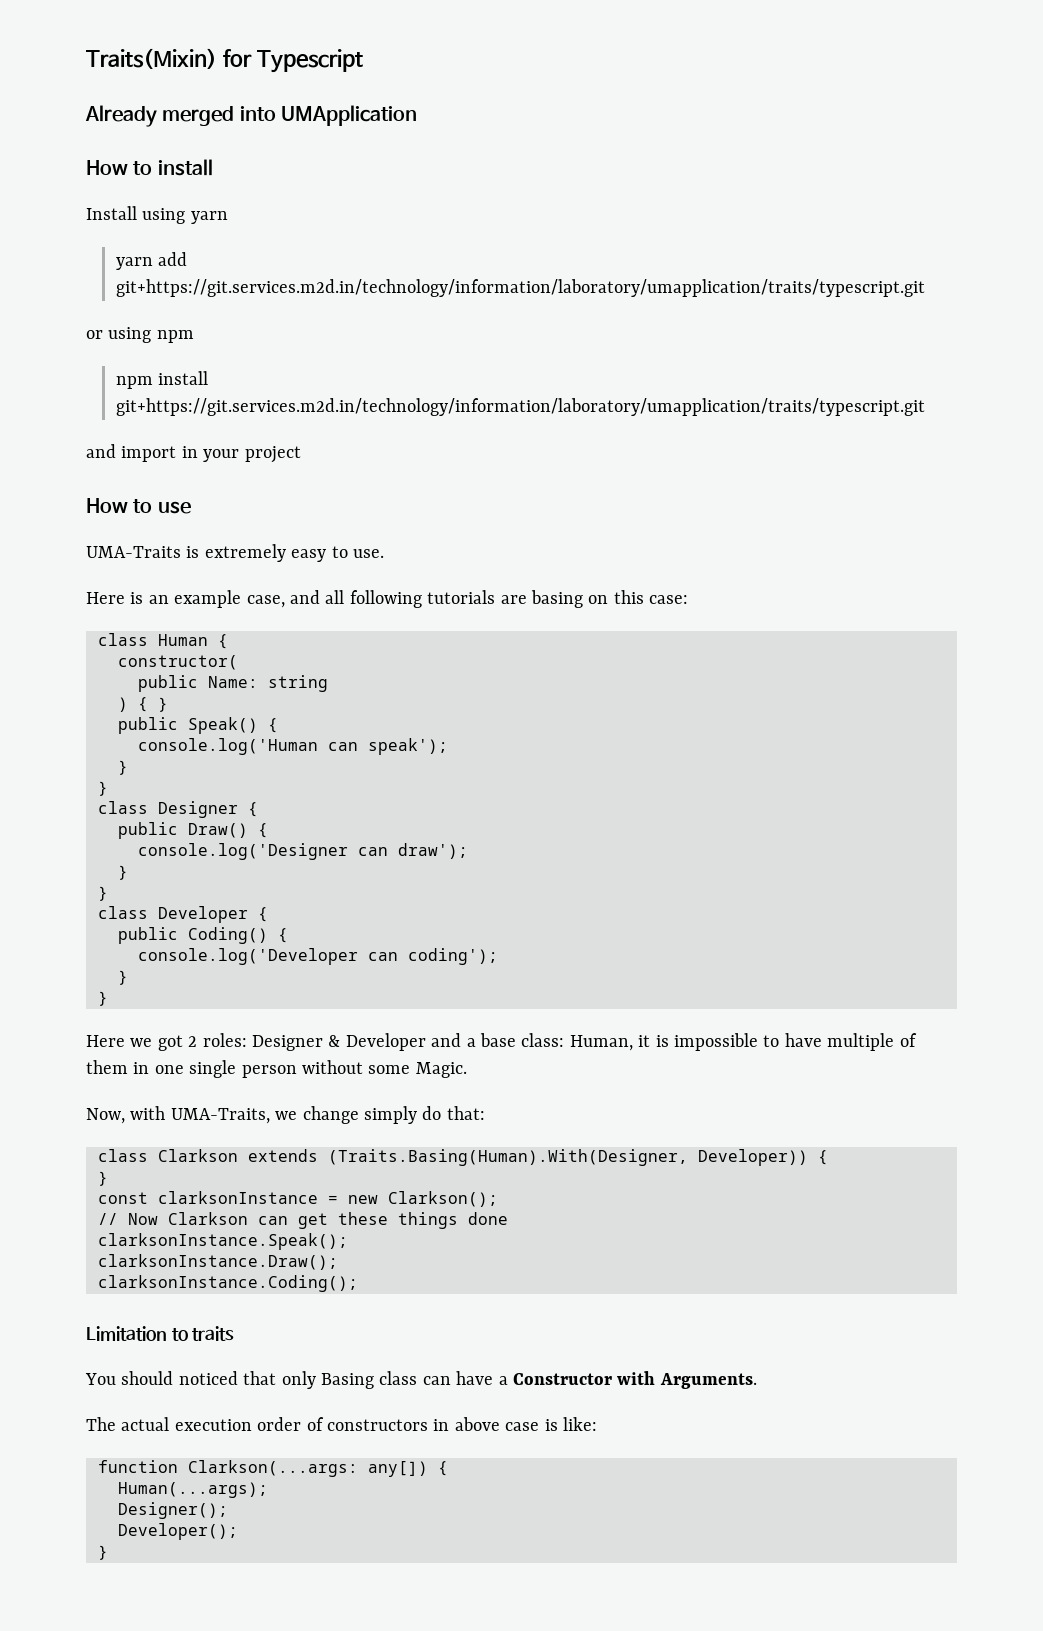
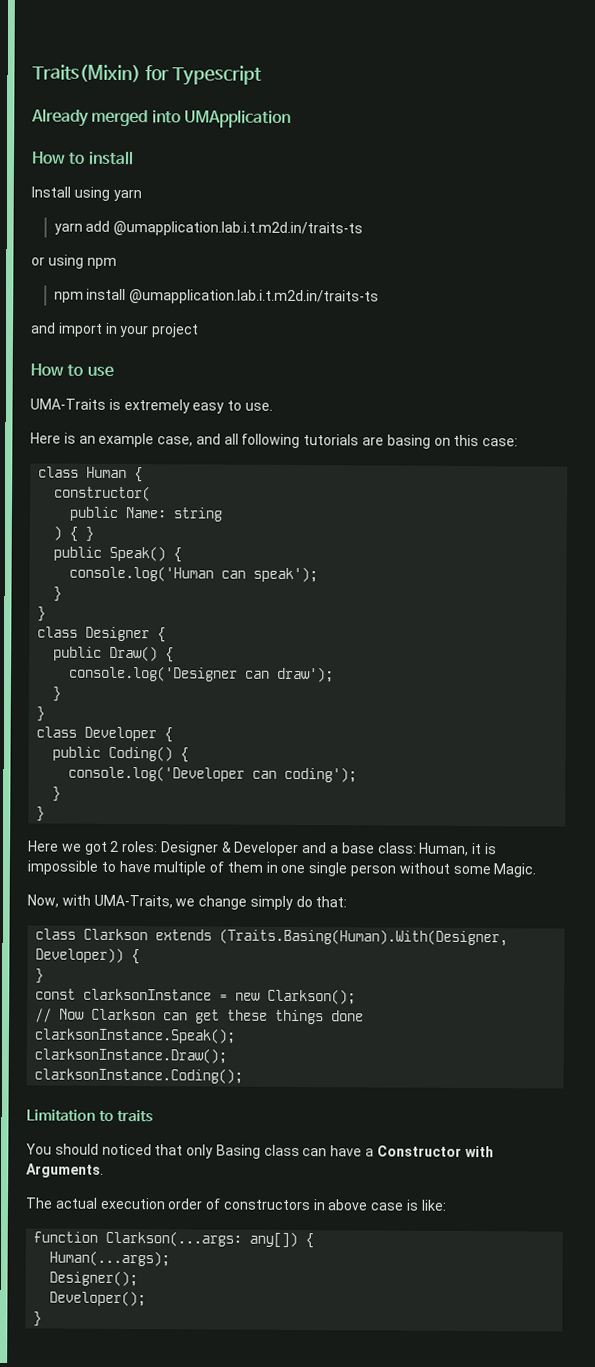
[116,279,926,297] git+https://git.services.m2d.in/technology/information/laboratory/umapplication/traits/typescript.git -> [113,220,364,237] @umapplication.lab.i.t.m2d.in/traits-ts
[116,398,926,416] git+https://git.services.m2d.in/technology/information/laboratory/umapplication/traits/typescript.git -> [129,289,380,305] @umapplication.lab.i.t.m2d.in/traits-ts

